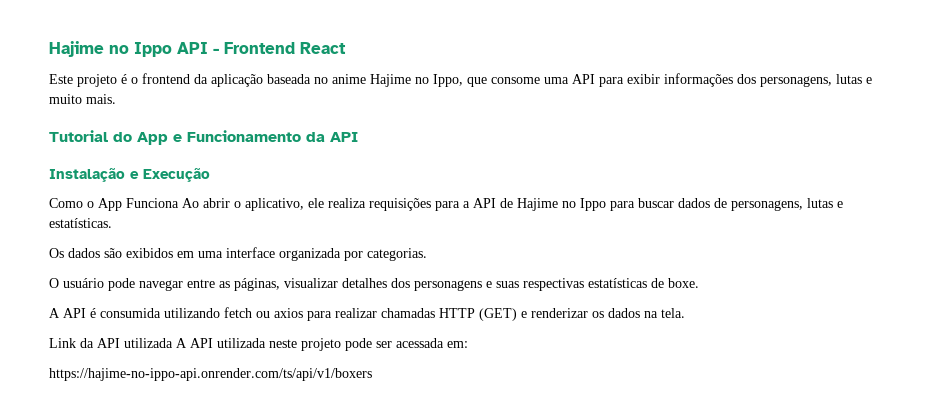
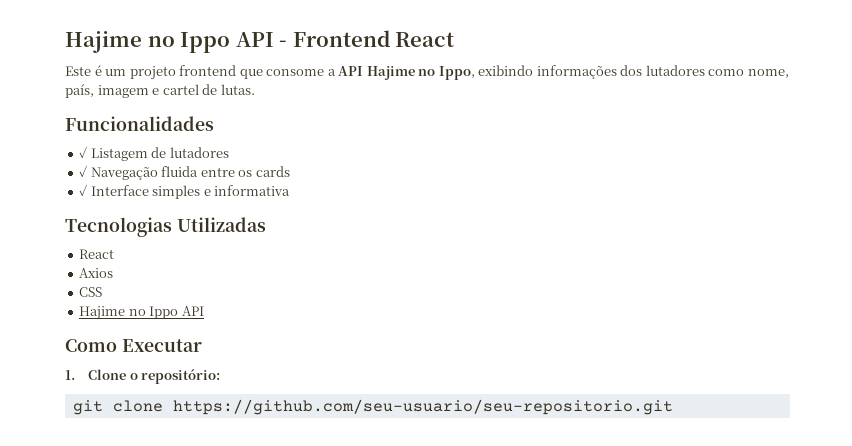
[77,73,872,87] [49,94,116,104] [49,130,358,145] [49,168,210,182] [49,198,843,211] [49,218,112,228] [49,247,427,261] [49,278,699,291] [49,307,685,321] [49,338,468,351] [49,368,372,381] projeto é o frontend da aplicação baseada no anime Hajime no Ippo, que consome uma API para exibir informações dos personagens, lutas e muito mais. // Tutorial do App e Funcionamento da API // Instalação e Execução // Como o App Funciona Ao abrir o aplicativo, ele realiza requisições para a API de Hajime no Ippo para buscar dados de personagens, lutas e estatísticas. // Os dados são exibidos em uma interface organizada por categorias. // O usuário pode navegar entre as páginas, visualizar detalhes dos personagens e suas respectivas estatísticas de boxe. // A API é consumida utilizando fetch ou axios para realizar chamadas HTTP (GET) e renderizar os dados na tela. // Link da API utilizada A API utilizada neste projeto pode ser acessada em: // https://hajime-no-ippo-api.onrender.com/ts/api/v1/boxers -> [94,65,789,80] [65,84,255,98] [65,116,214,131] [79,146,229,161] [79,165,290,180] [79,184,291,199] [65,217,266,237] [79,249,115,259] [79,268,114,278] [79,287,103,297] [79,306,204,320] [65,339,202,352] [65,369,221,384] [72,399,673,415] é um projeto frontend que consome a API Hajime no Ippo, exibindo informações dos lutadores como nome, país, imagem e cartel de lutas. // Funcionalidades // ✓ Listagem de lutadores // ✓ Navegação fluida entre os cards // ✓ Interface simples e informativa // Tecnologias Utilizadas // React // Axios // CSS // Hajime no Ippo API // Como Executar // 1. Clone o repositório: // git clone https://github.com/seu-usuario/seu-repositorio.git

